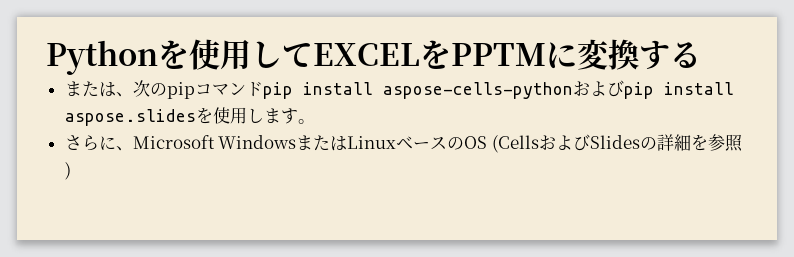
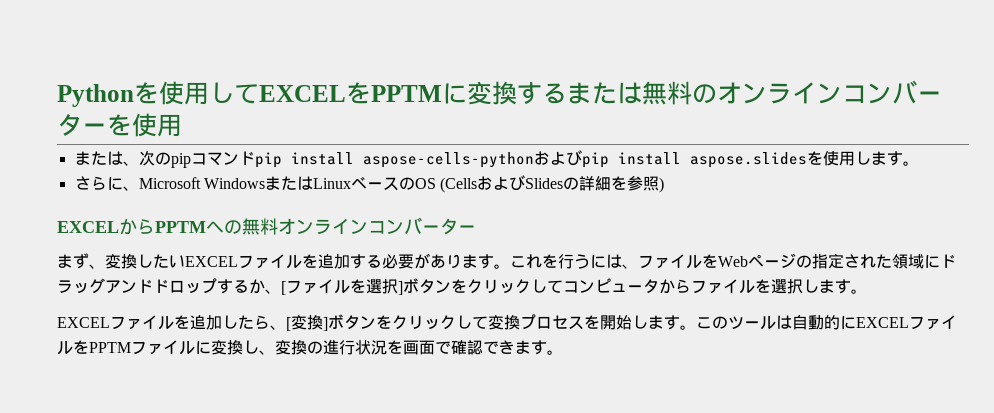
(701, 55) none -> [567,80,942,105] [57,113,182,137] または無料のオンラインコンバーターを使用
(71, 171) none -> [57,217,476,235] [57,253,956,269] [57,278,867,295] [57,314,957,331] [57,339,563,355] // EXCELからPPTMへの無料オンラインコンバーター // まず、変換したいEXCELファイルを追加する必要があります。これを行うには、ファイルをWebページの指定された領域にドラッグアンドドロップするか、[ファイルを選択]ボタンをクリックしてコンピュータからファイルを選択します。 // EXCELファイルを追加したら、[変換]ボタンをクリックして変換プロセスを開始します。このツールは自動的にEXCELファイルをPPTMファイルに変換し、変換の進行状況を画面で確認できます。

